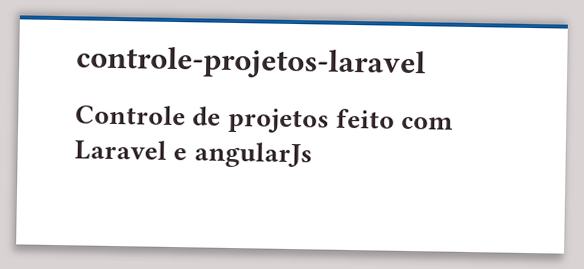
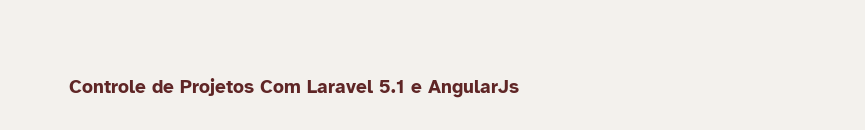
[75,45,426,81] controle-projetos-laravel // -> (69, 86) none
[227,107,455,134] [74,139,313,169] projetos feito com Laravel e angularJs -> [180,78,519,98] Projetos Com Laravel 5.1 e AngularJs

